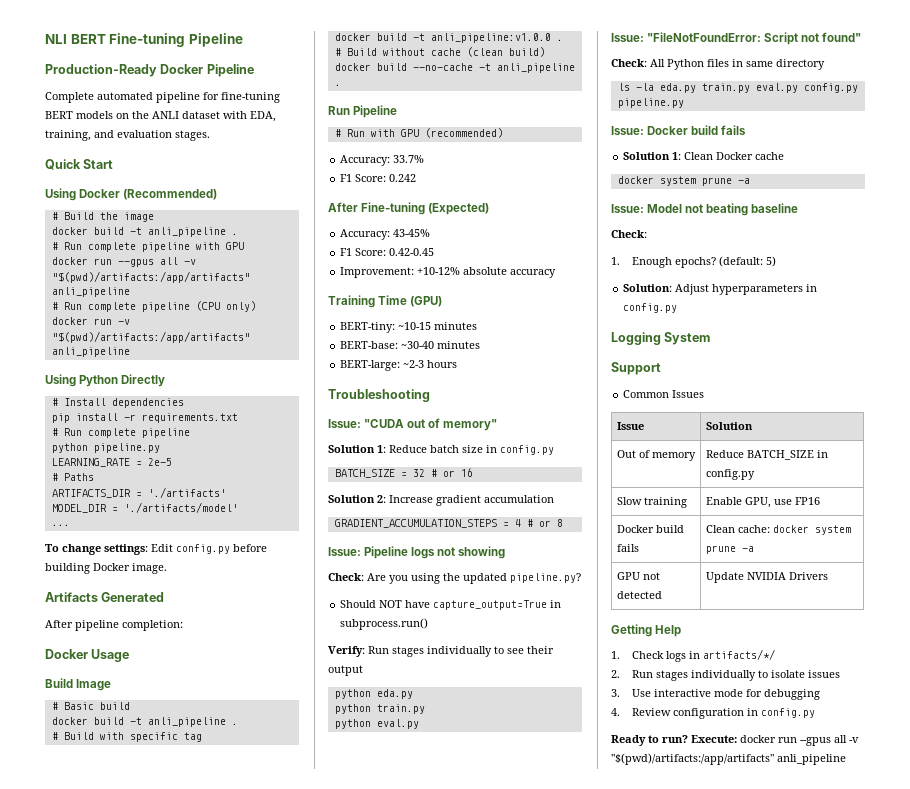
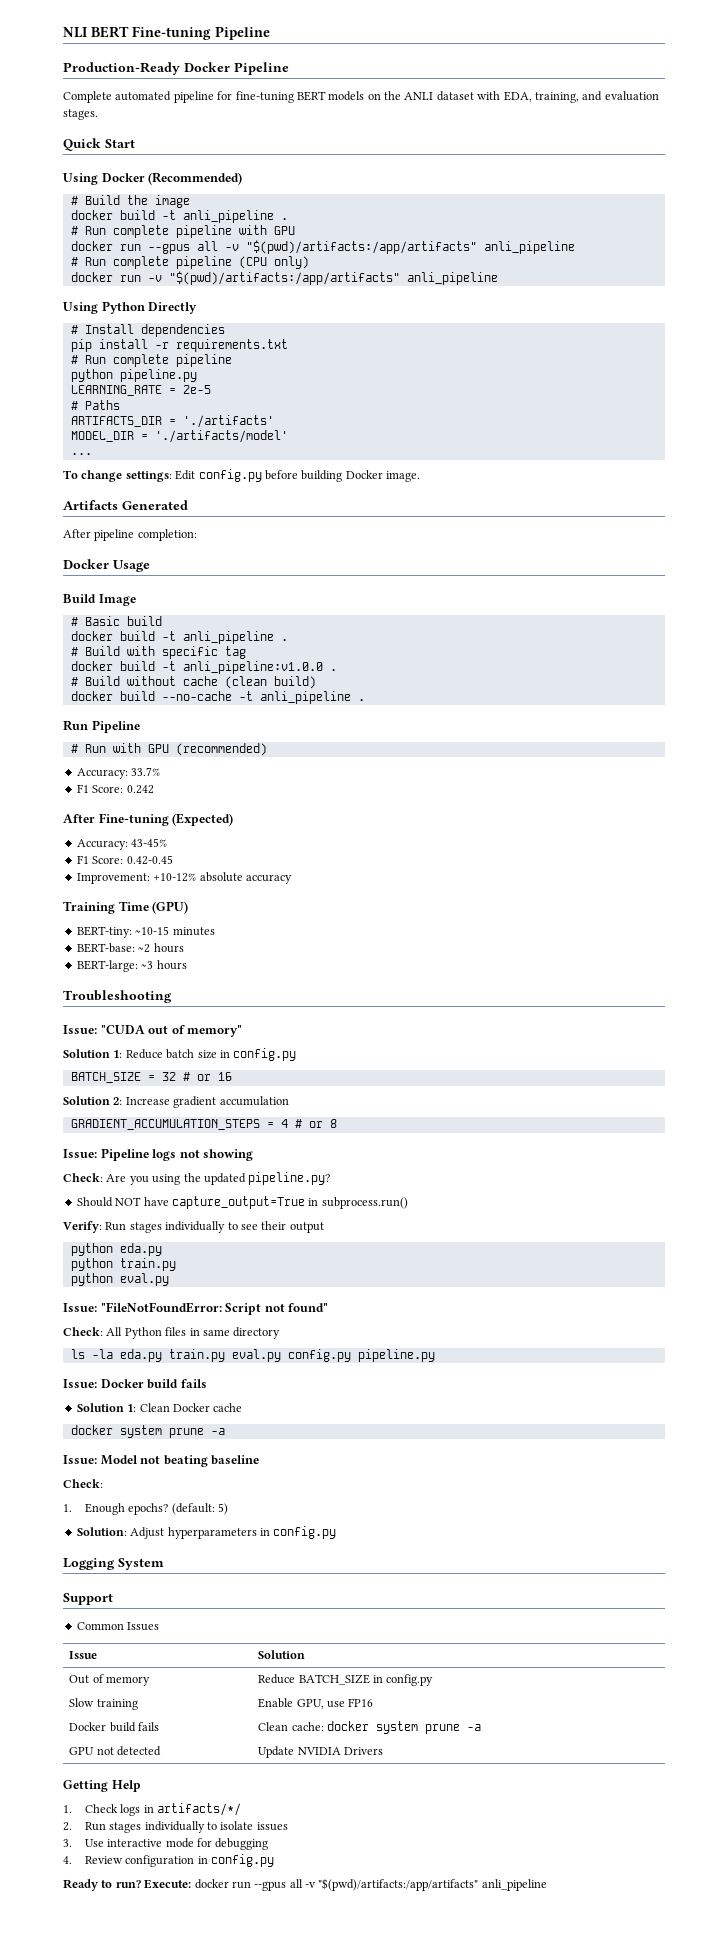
[401,341,481,349] ~30-40 minutes -> [138,943,184,953] ~2 hours
[403,360,425,368] ~2-3 -> [141,961,154,969] ~3

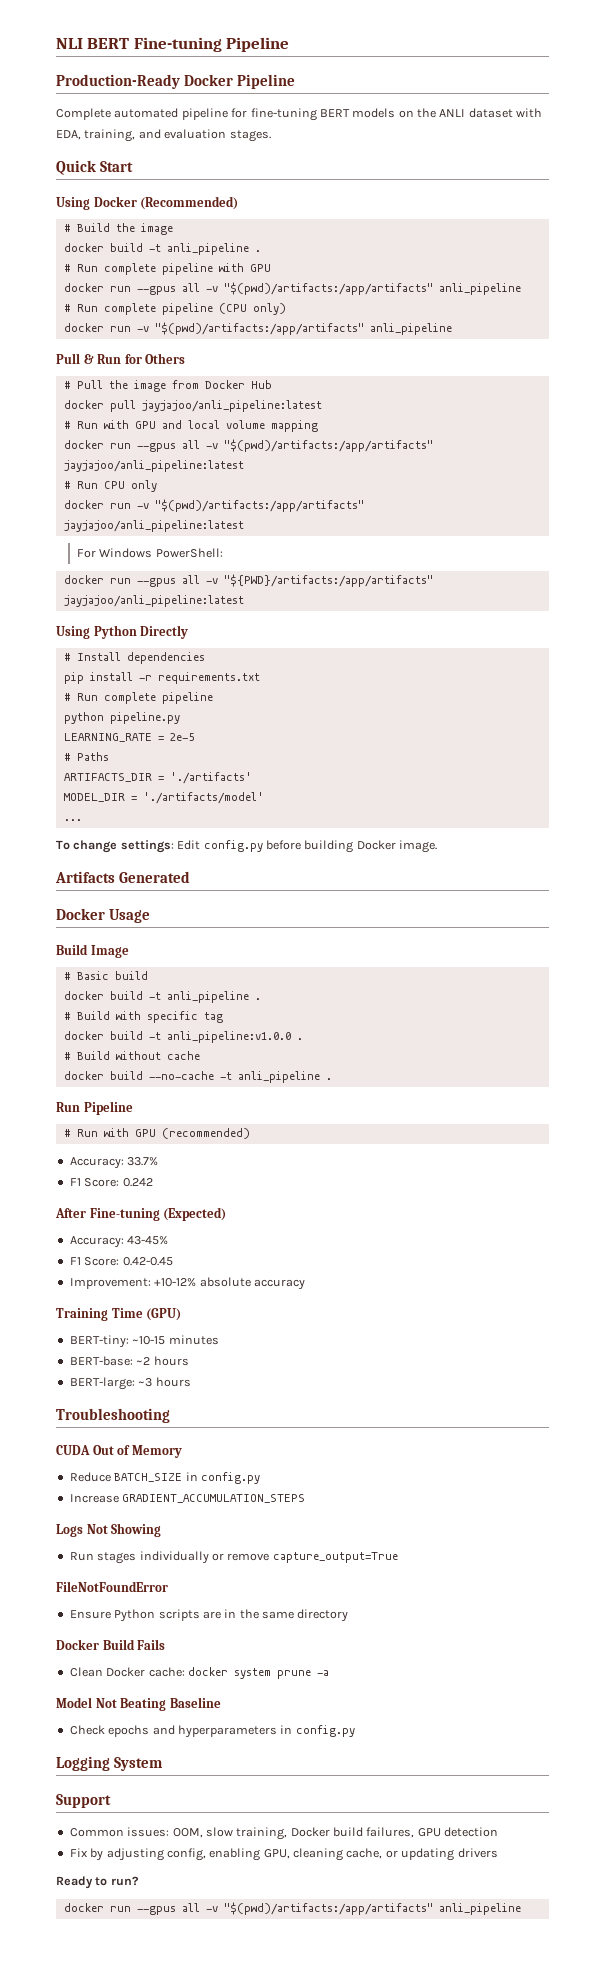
(498, 278) none -> [56,353,186,364] [63,380,272,392] [63,400,322,412] [63,420,318,432] [63,439,433,452] [63,460,244,472] [63,480,157,492] [63,499,364,512] [63,520,244,532] [76,548,223,558] [63,574,433,587] [63,595,244,607] // Pull & Run for Others // # Pull the image from Docker Hub // docker pull jayjajoo/anli_pipeline:latest // # Run with GPU and local volume mapping // docker run --gpus all -v "$(pwd)/artifacts:/app/artifacts" jayjajoo/anli_pipeline:latest // # Run CPU only // docker run -v "$(pwd)/artifacts:/app/artifacts" jayjajoo/anli_pipeline:latest // For Windows PowerShell: // docker run --gpus all -v "${PWD}/artifacts:/app/artifacts" jayjajoo/anli_pipeline:latest
[63,529,197,541] // After pipeline completion: -> (190, 877) none
[224,676,316,689] (clean build) -> (200, 1055) none
[63,1025,243,1037] [63,1048,297,1061] [70,1072,232,1083] [63,1096,289,1108] [70,1119,337,1130] [63,1148,254,1161] [63,1172,331,1185] [76,1196,408,1209] [63,1221,324,1233] [70,1243,162,1256] [70,1258,176,1271] [70,1273,169,1286] [63,1302,329,1315] [63,1327,281,1339] [70,1349,435,1362] [63,1379,207,1389] [76,1403,137,1412] Issue: "CUDA out of memory" // Solution 1: Reduce batch size in config.py // BATCH_SIZE = 32 # or 16 // Solution 2: Increase gradient accumulation // GRADIENT_ACCUMULATION_STEPS = 4 # or 8 // Issue: Pipeline logs not showing // Check: Are you using the updated pipeline.py? // Should NOT have capture_output=True in subprocess.run() // Verify: Run stages individually to see their output // python eda.py // python train.py // python eval.py // Issue: "FileNotFoundError: Script not found" // Check: All Python files in same directory // ls -la eda.py train.py eval.py config.py pipeline.py // Issue: Docker build fails // Solution 1: -> [56,1445,182,1458] [69,1472,260,1484] [69,1494,306,1503] [56,1523,162,1537] [69,1551,398,1564] [56,1581,168,1592] [69,1609,349,1622] [56,1639,166,1650] CUDA Out of Memory // Reduce BATCH_SIZE in config.py // Increase GRADIENT_ACCUMULATION_STEPS // Logs Not Showing // Run stages individually or remove capture_output=True // FileNotFoundError // Ensure Python scripts are in the same directory // Docker Build Fails //
[213,1403,243,1412] [70,1425,225,1438] [63,1455,260,1467] [63,1479,103,1488] [63,1503,228,1515] [76,1527,165,1539] cache // docker system prune -a // Issue: Model not beating baseline // Check: // 1. Enough epochs? (default: 5) // Solution: Adjust -> [148,1667,329,1679] [56,1697,221,1711] [69,1725,175,1737] cache: docker system prune -a // Model Not Beating Baseline // Check epochs and
[127,1622,160,1631] [69,1651,98,1659] [258,1650,306,1659] [69,1674,150,1686] [258,1674,434,1686] [69,1698,138,1710] [258,1698,374,1709] [69,1722,159,1732] [258,1721,481,1734] [69,1746,161,1756] [258,1746,383,1758] [63,1780,141,1792] [63,1803,241,1816] [63,1821,288,1833] [63,1838,269,1850] [63,1854,274,1867] Issues // Issue | Solution // Out of memory | Reduce BATCH_SIZE in config.py // Slow training | Enable GPU, use FP16 // Docker build fails | Clean cache: docker system prune -a // GPU not detected | Update NVIDIA Drivers // Getting Help // 1. Check logs in artifacts/*/ // 2. Run stages individually to isolate issues // 3. Use interactive mode for debugging // 4. Review configuration in config.py -> [127,1827,499,1840] [69,1848,498,1861] issues: OOM, slow training, Docker build failures, GPU detection // Fix by adjusting config, enabling GPU, cleaning cache, or updating drivers
[144,1879,192,1889] Execute: -> (139, 1881) //

